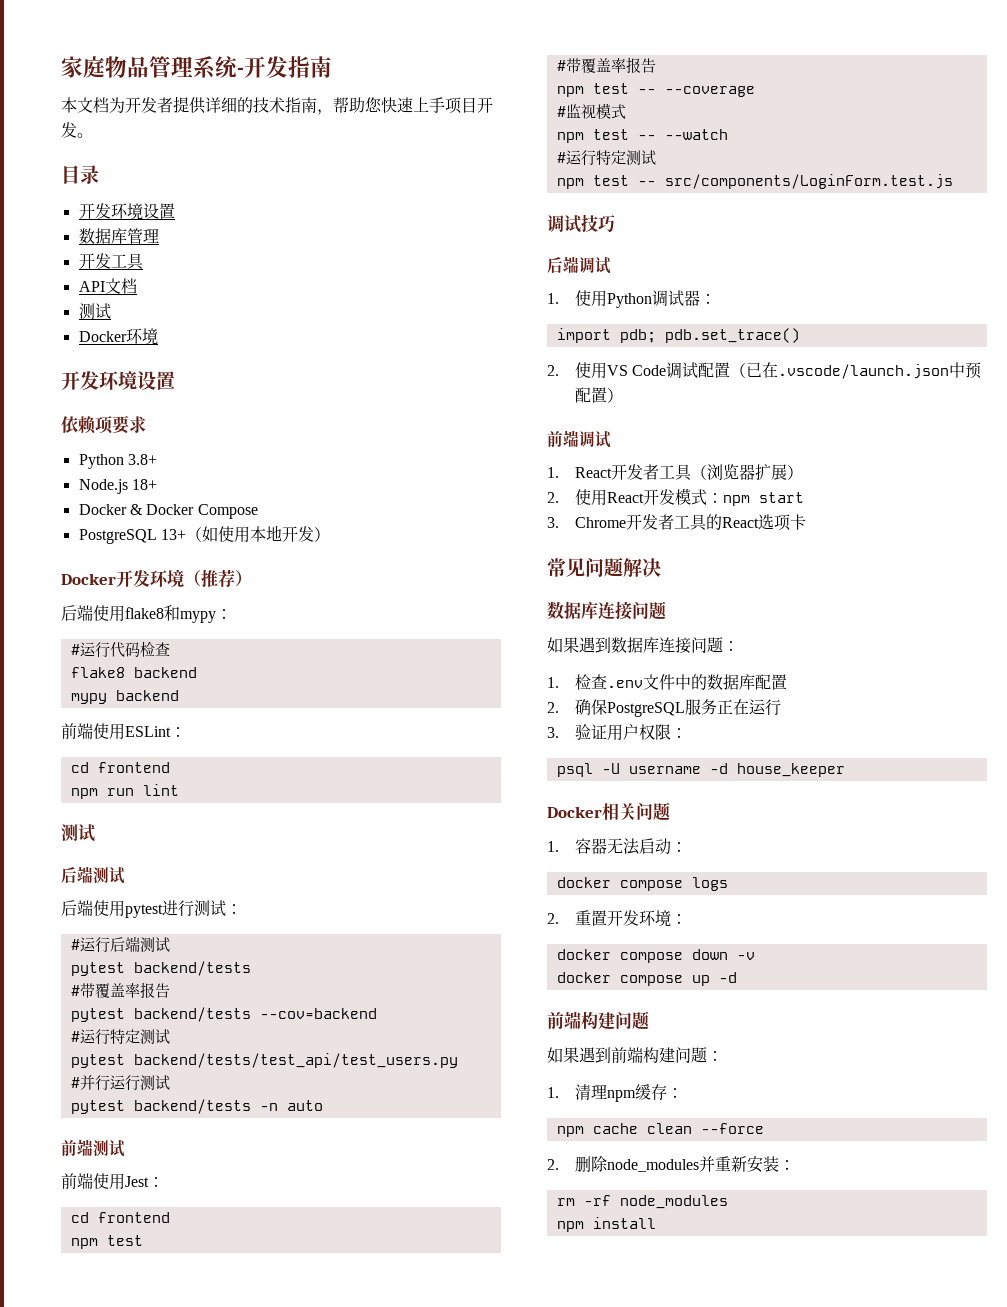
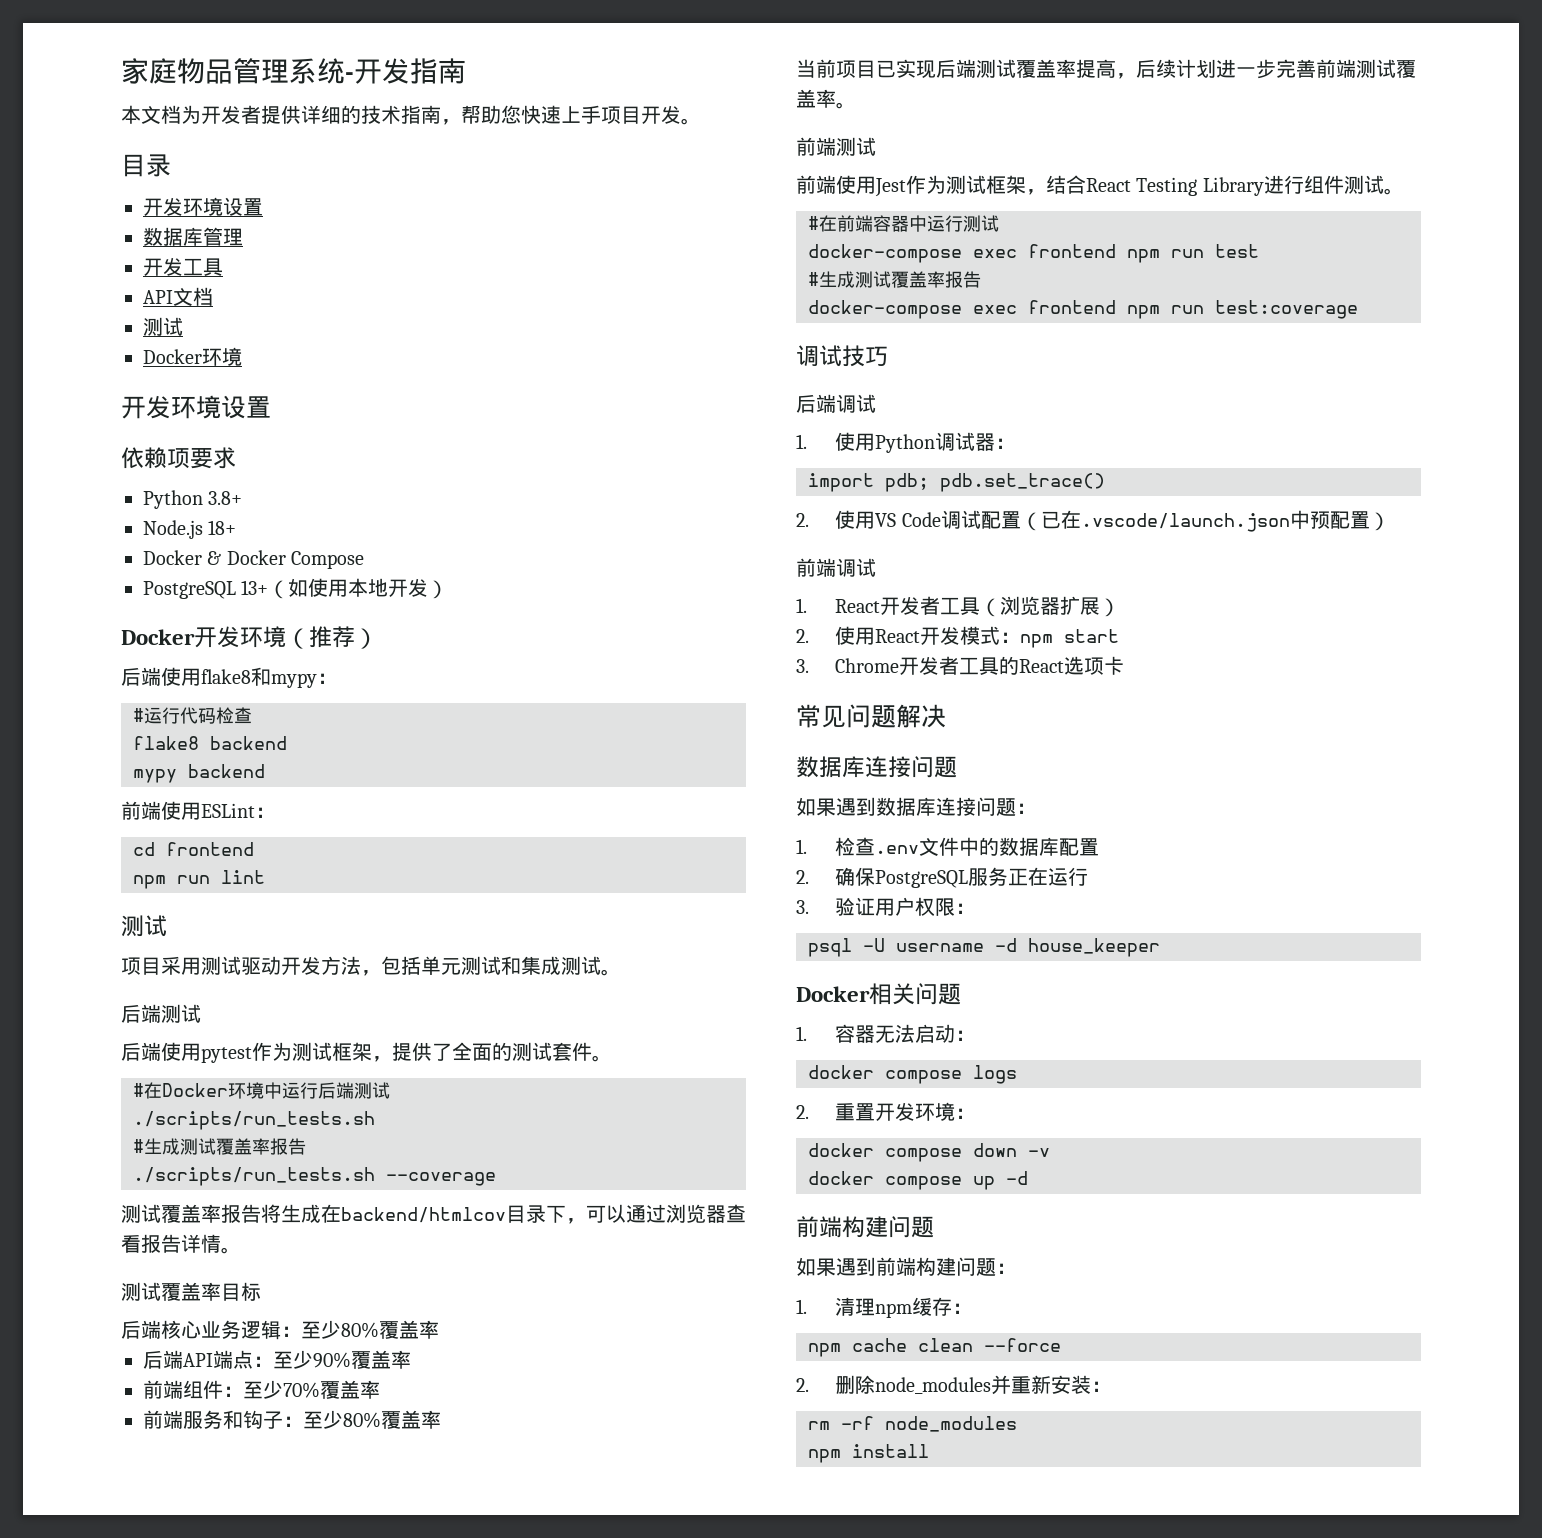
(95, 833) none -> [121,956,621,976] // 项目采用测试驱动开发方法，包括单元测试和集成测试。
[162,900,242,917] [70,939,80,950] 进行测试： // # -> [252,1042,612,1062] [133,1082,282,1099] 作为测试框架，提供了全面的测试套件。 // #在Docker环境中
[70,961,251,976] [70,982,170,998] [70,1007,377,1022] [70,1029,170,1045] [70,1053,458,1068] [70,1075,170,1091] [70,1099,323,1114] pytest backend/tests // #带覆盖率报告 // pytest backend/tests --cov=backend // #运行特定测试 // pytest backend/tests/test_api/test_users.py // #并行运行测试 // pytest backend/tests -n auto -> [133,1111,375,1130] [133,1138,306,1155] [133,1167,496,1186] [121,1204,746,1224] [121,1234,241,1254] [121,1282,261,1301] [121,1320,439,1340] [143,1350,411,1369] [143,1380,380,1399] [143,1410,441,1429] [796,59,1416,79] [796,89,856,109] ./scripts/run_tests.sh // #生成测试覆盖率报告 // ./scripts/run_tests.sh --coverage // 测试覆盖率报告将生成在backend/htmlcov目录下，可以通过浏览器查看报告详情。 // 测试覆盖率目标 // 后端核心业务逻辑：至少80%覆盖率 // 后端API端点：至少90%覆盖率 // 前端组件：至少70%覆盖率 // 前端服务和钩子：至少80%覆盖率 // 当前项目已实现后端测试覆盖率提高，后续计划进一步完善前端测试覆盖率。
[148,1177,164,1187] [70,1212,170,1223] [70,1238,98,1249] ： // cd frontend // npm -> [906,175,1404,196] [808,215,999,232] [808,244,1204,263] 作为测试框架，结合React Testing Library进行组件测试。 // #在前端容器中运行测试 // docker-compose exec frontend npm run
[565,57,656,73] [556,83,755,97] [556,103,626,119] [556,129,728,143] [556,150,656,166] [556,174,953,189] 带覆盖率报告 // npm test -- --coverage // #监视模式 // npm test -- --watch // #运行特定测试 // npm test -- src/components/LoginForm.test.js -> [819,271,981,288] [808,300,1358,319] 生成测试覆盖率报告 // docker-compose exec frontend npm run test:coverage

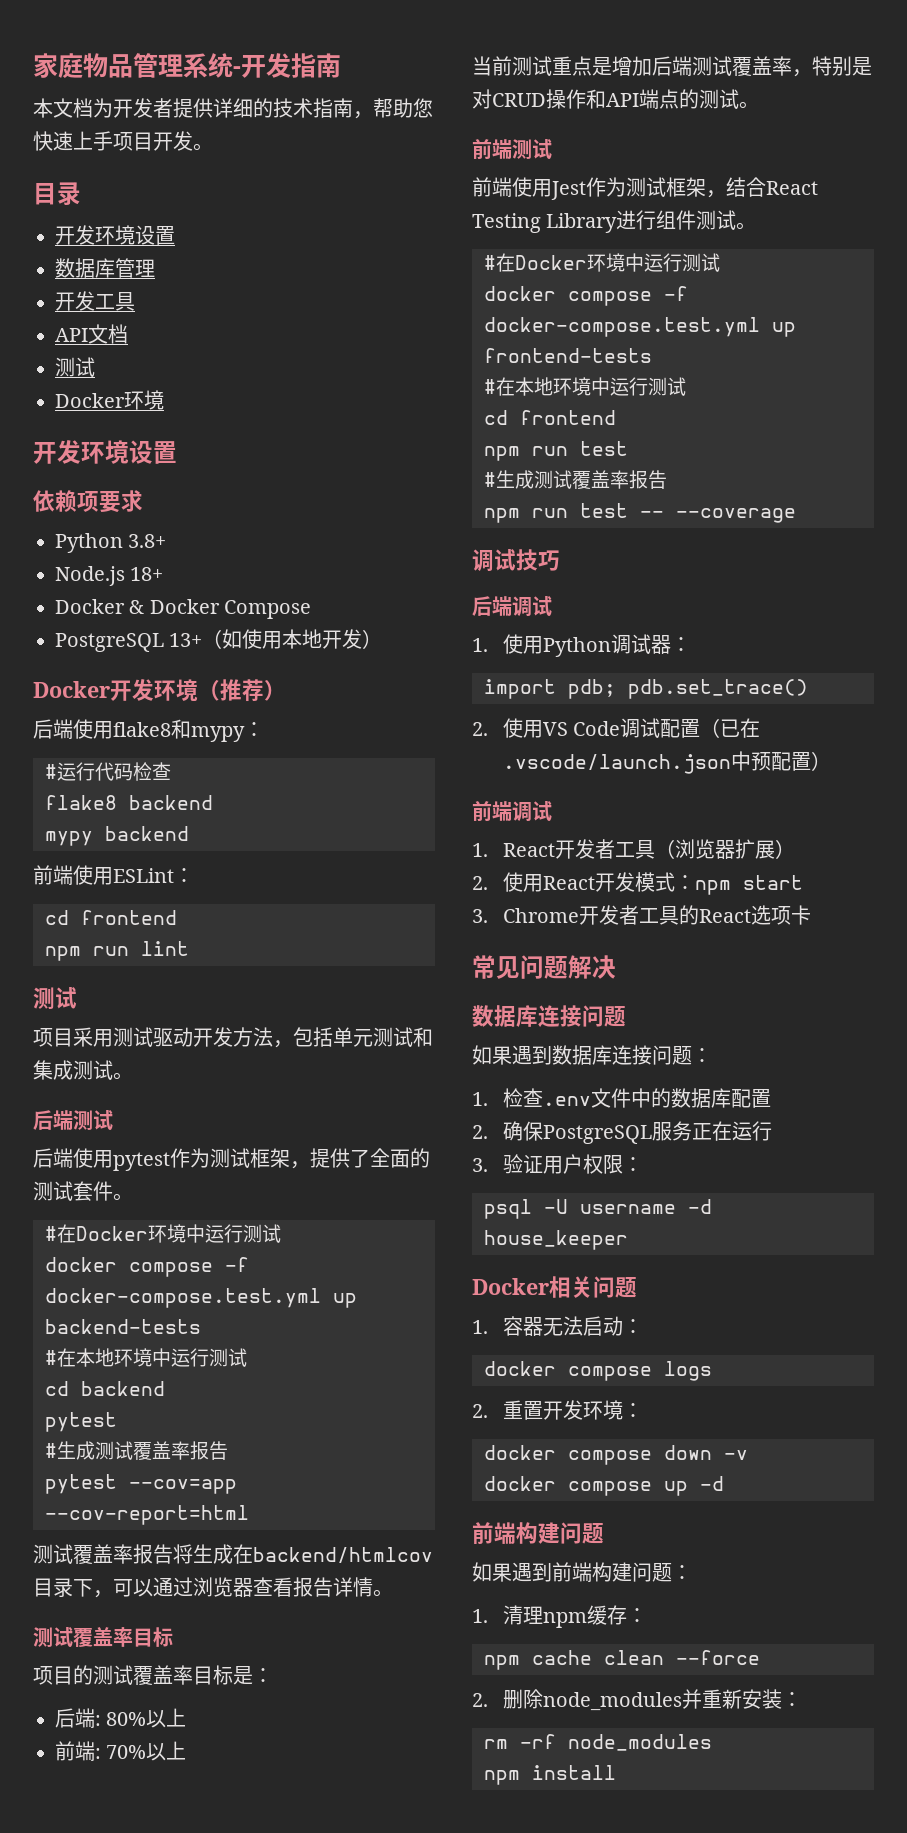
[318,1082,390,1099] [133,1111,375,1130] [133,1138,306,1155] [133,1167,496,1186] 后端测试 // ./scripts/run_tests.sh // #生成测试覆盖率报告 // ./scripts/run_tests.sh --coverage -> [243,1224,281,1243] [45,1257,249,1277] [45,1288,357,1308] [45,1319,201,1334] [45,1348,247,1367] [45,1381,165,1396] [45,1412,117,1432] [45,1441,228,1460] [45,1474,237,1494] [45,1505,249,1525] 测试 // docker compose -f docker-compose.test.yml up backend-tests // #在本地环境中运行测试 // cd backend // pytest // #生成测试覆盖率报告 // pytest --cov=app --cov-report=html
[121,1320,439,1340] [143,1350,411,1369] [143,1380,380,1399] [143,1410,441,1429] [796,59,1416,79] [796,89,836,108] 后端核心业务逻辑：至少80%覆盖率 // 后端API端点：至少90%覆盖率 // 前端组件：至少70%覆盖率 // 前端服务和钩子：至少80%覆盖率 // 当前项目已实现后端测试覆盖率提高，后续计划进一步完善前端测试覆盖率 -> [33,1665,273,1685] [55,1708,187,1728] [55,1741,187,1761] [472,56,872,77] [472,89,739,109] 项目的测试覆盖率目标是： // 后端: 80%以上 // 前端: 70%以上 // 当前测试重点是增加后端测试覆盖率，特别是对CRUD操作和API端点的测试
[837,215,999,232] [808,244,1116,263] 前端容器中运行测试 // docker-compose exec frontend -> [515,253,720,272] [484,286,688,306] [484,317,796,337] [484,348,652,363] [484,377,686,396] [484,410,616,425] Docker环境中运行测试 // docker compose -f docker-compose.test.yml up frontend-tests // #在本地环境中运行测试 // cd frontend //
[808,300,1358,319] docker-compose exec frontend npm run test:coverage -> [484,503,796,523] npm run test -- --coverage

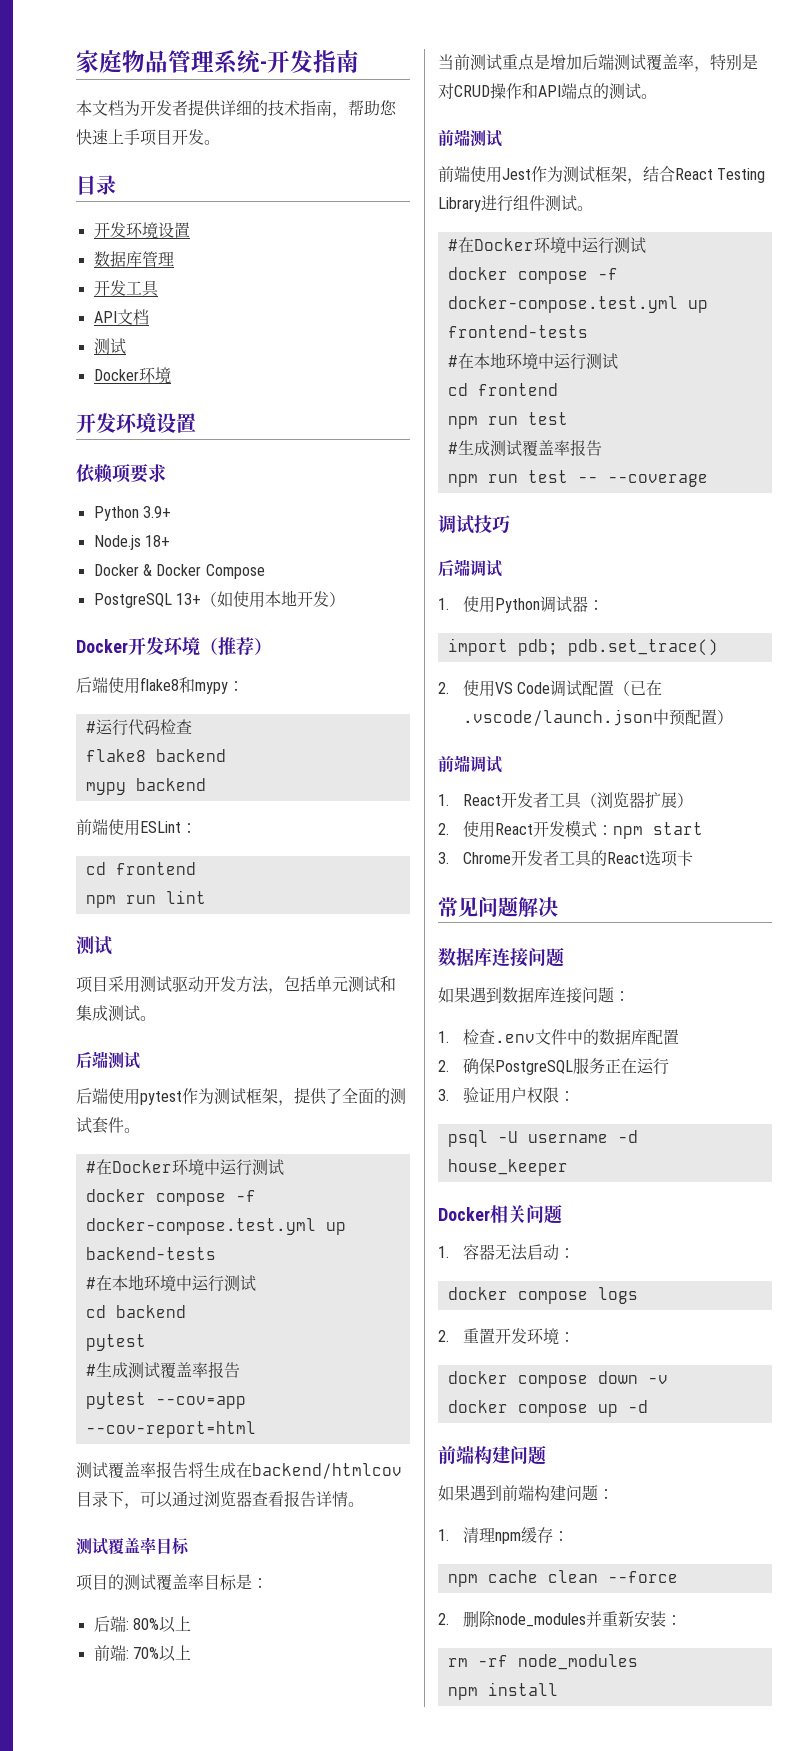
[128,534,167,548] 3.8+ -> [142,506,171,518] 3.9+

